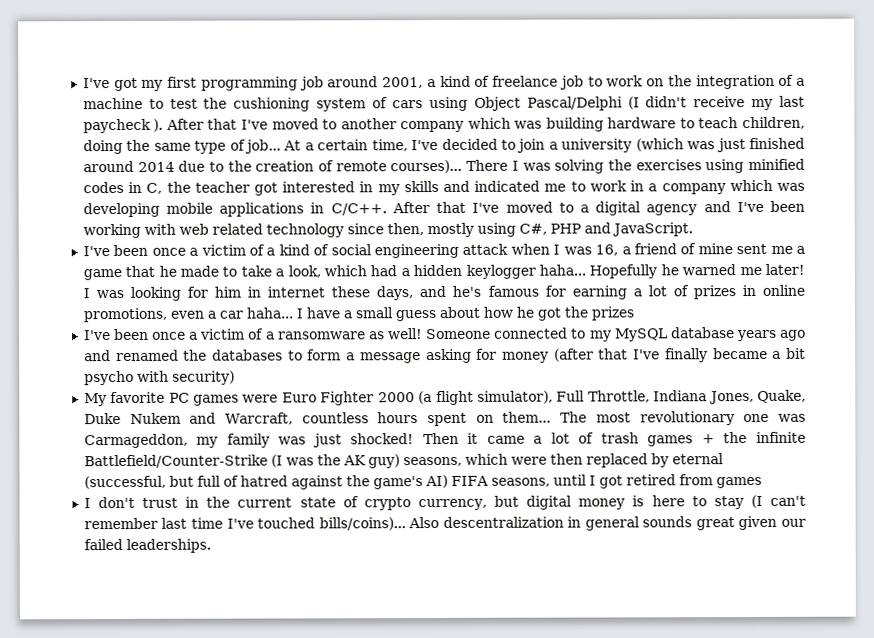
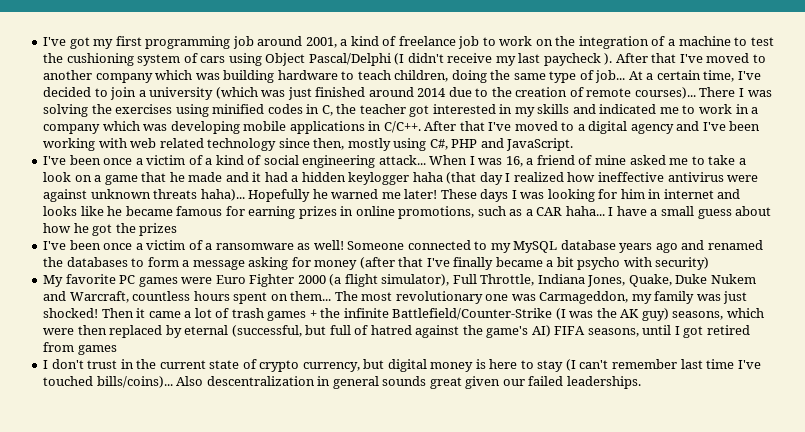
[462,243,550,255] attack when -> [378,155,468,165] attack... When
[736,243,793,255] sent me -> [629,155,746,165] [43,172,92,182] asked me to take a look on
[222,264,587,279] to take a look, which had a hidden keylogger haha... -> [225,172,759,185] [43,189,245,202] and it had a hidden keylogger haha (that day I realized how ineffective antivirus were against unknown threats haha)...
(806, 269) none -> [440,189,509,202] These days
[331,284,805,301] [82,307,243,323] these days, and he's famous for earning a lot of prizes in online promotions, even a car -> [717,189,741,199] [43,206,563,219] and looks like he became famous for earning prizes in online promotions, such as a CAR

